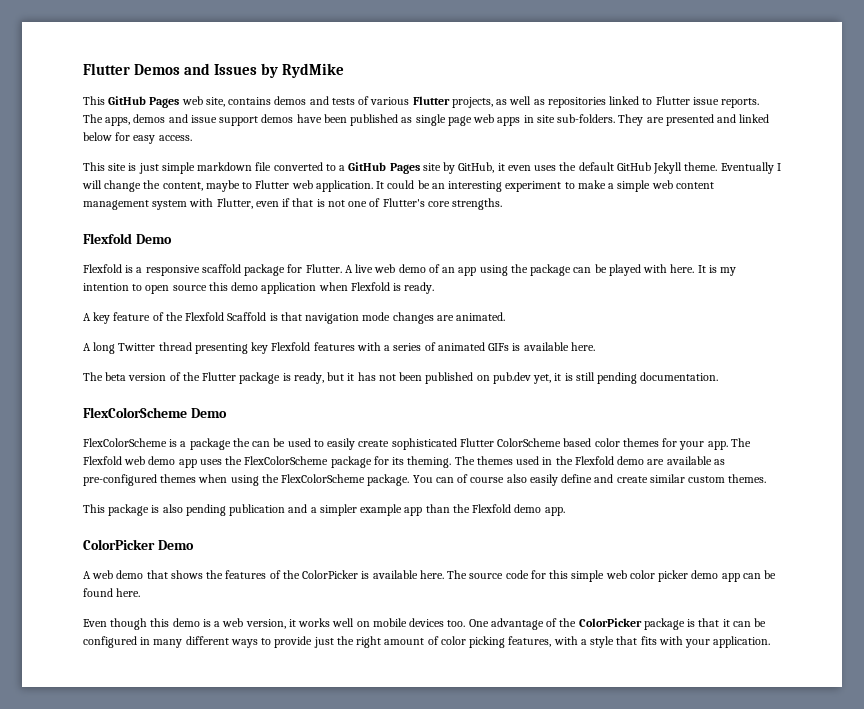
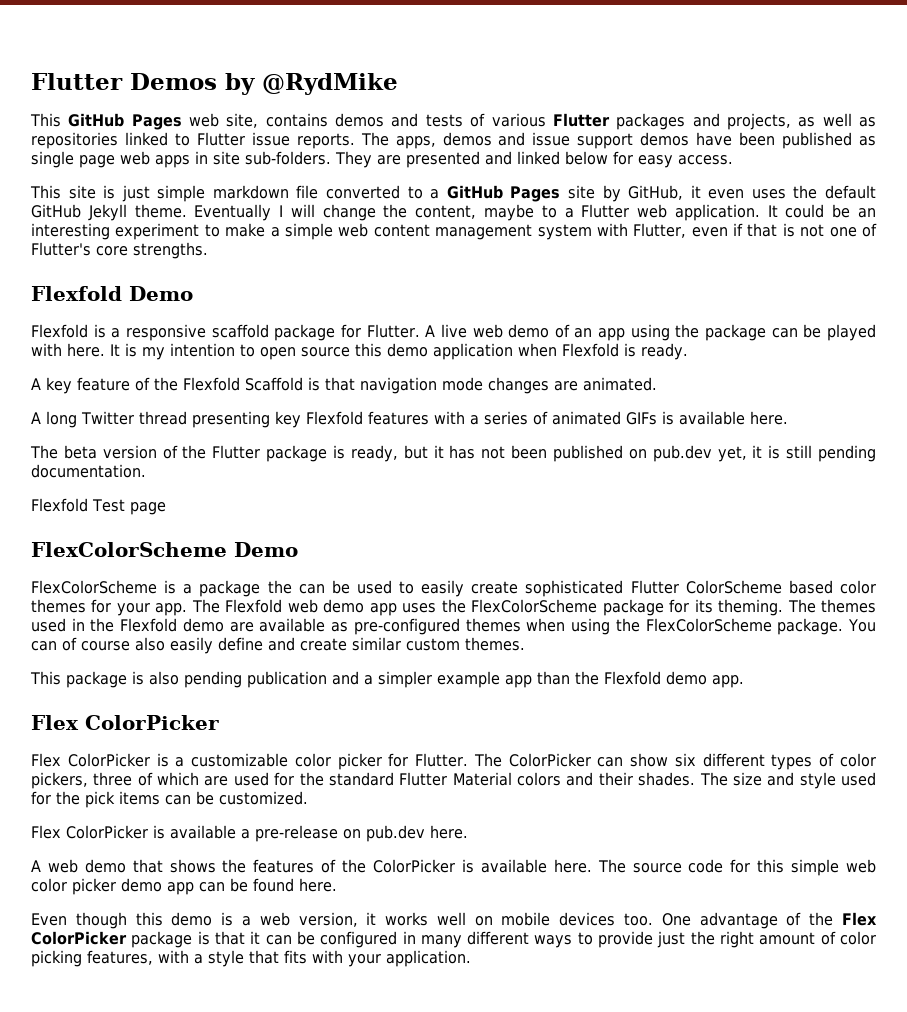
[184,63,345,78] and Issues by RydMike -> [225,73,398,95] by @RydMike
(450, 100) none -> [616,113,720,130] packages and
(253, 185) none -> [564,208,574,218] a
(719, 376) none -> [31,498,166,515] // Flexfold Test page
[83,539,194,550] ColorPicker Demo -> [31,715,219,730] [31,753,876,770] [31,772,876,789] [31,791,308,808] [31,825,468,842] Flex ColorPicker // Flex ColorPicker is a customizable color picker for Flutter. The ColorPicker can show six different types of color pickers, three of which are used for the standard Flutter Material colors and their shades. The size and style used for the pick items can be customized. // Flex ColorPicker is available a pre-release on pub.dev here.
(577, 622) none -> [841,912,877,926] Flex

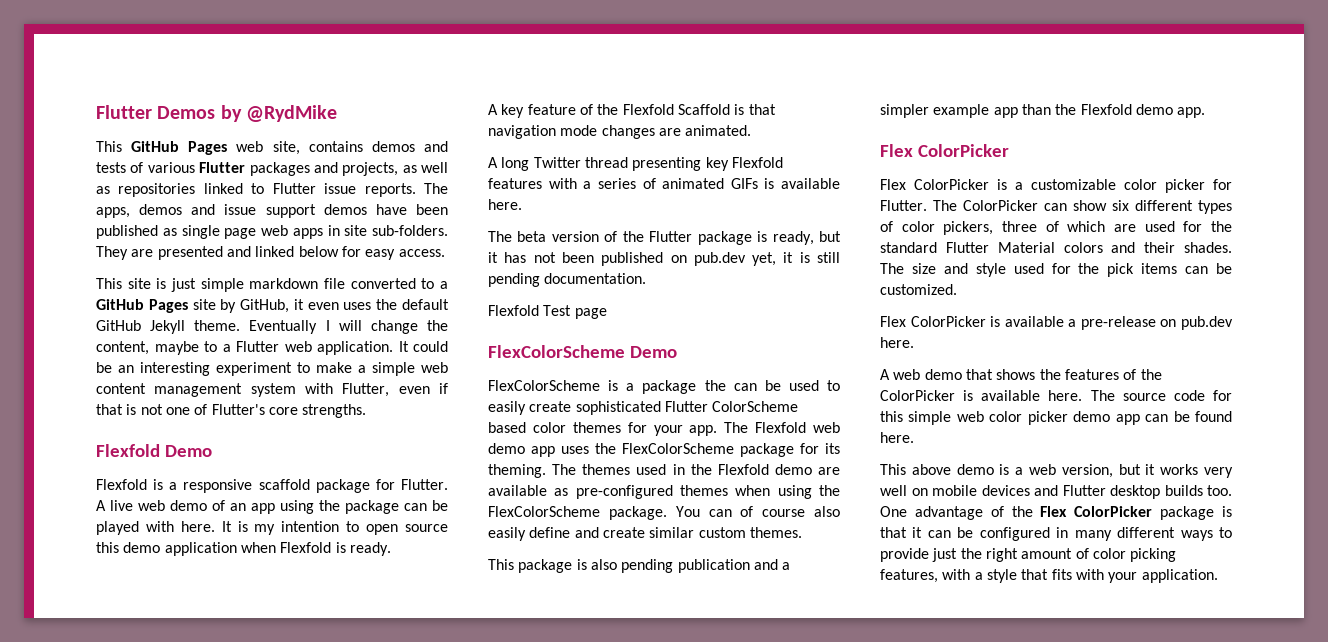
[31,912,163,929] Even though this -> [880,464,951,475] This above
(358, 919) none -> [1118,464,1141,475] but
(429, 919) none -> [1204,467,1233,478] very
(616, 919) none -> [1034,485,1203,499] and Flutter desktop builds

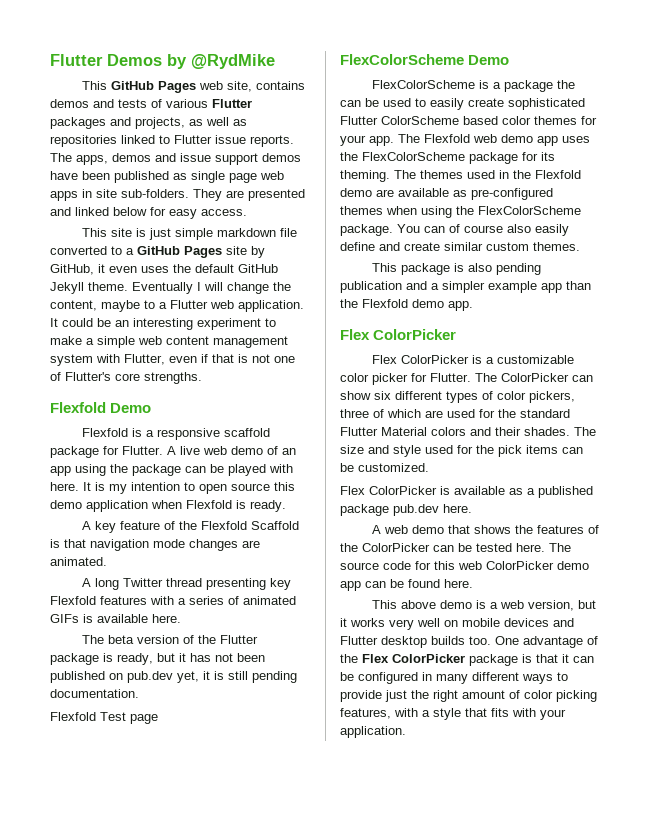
[1068,316,1177,330] a pre-release on -> [509,486,593,498] [340,504,389,516] as a published package
[963,390,1041,401] is available -> [433,543,512,552] can be tested
[908,411,1068,425] simple web color picker -> [458,561,554,570] web ColorPicker

